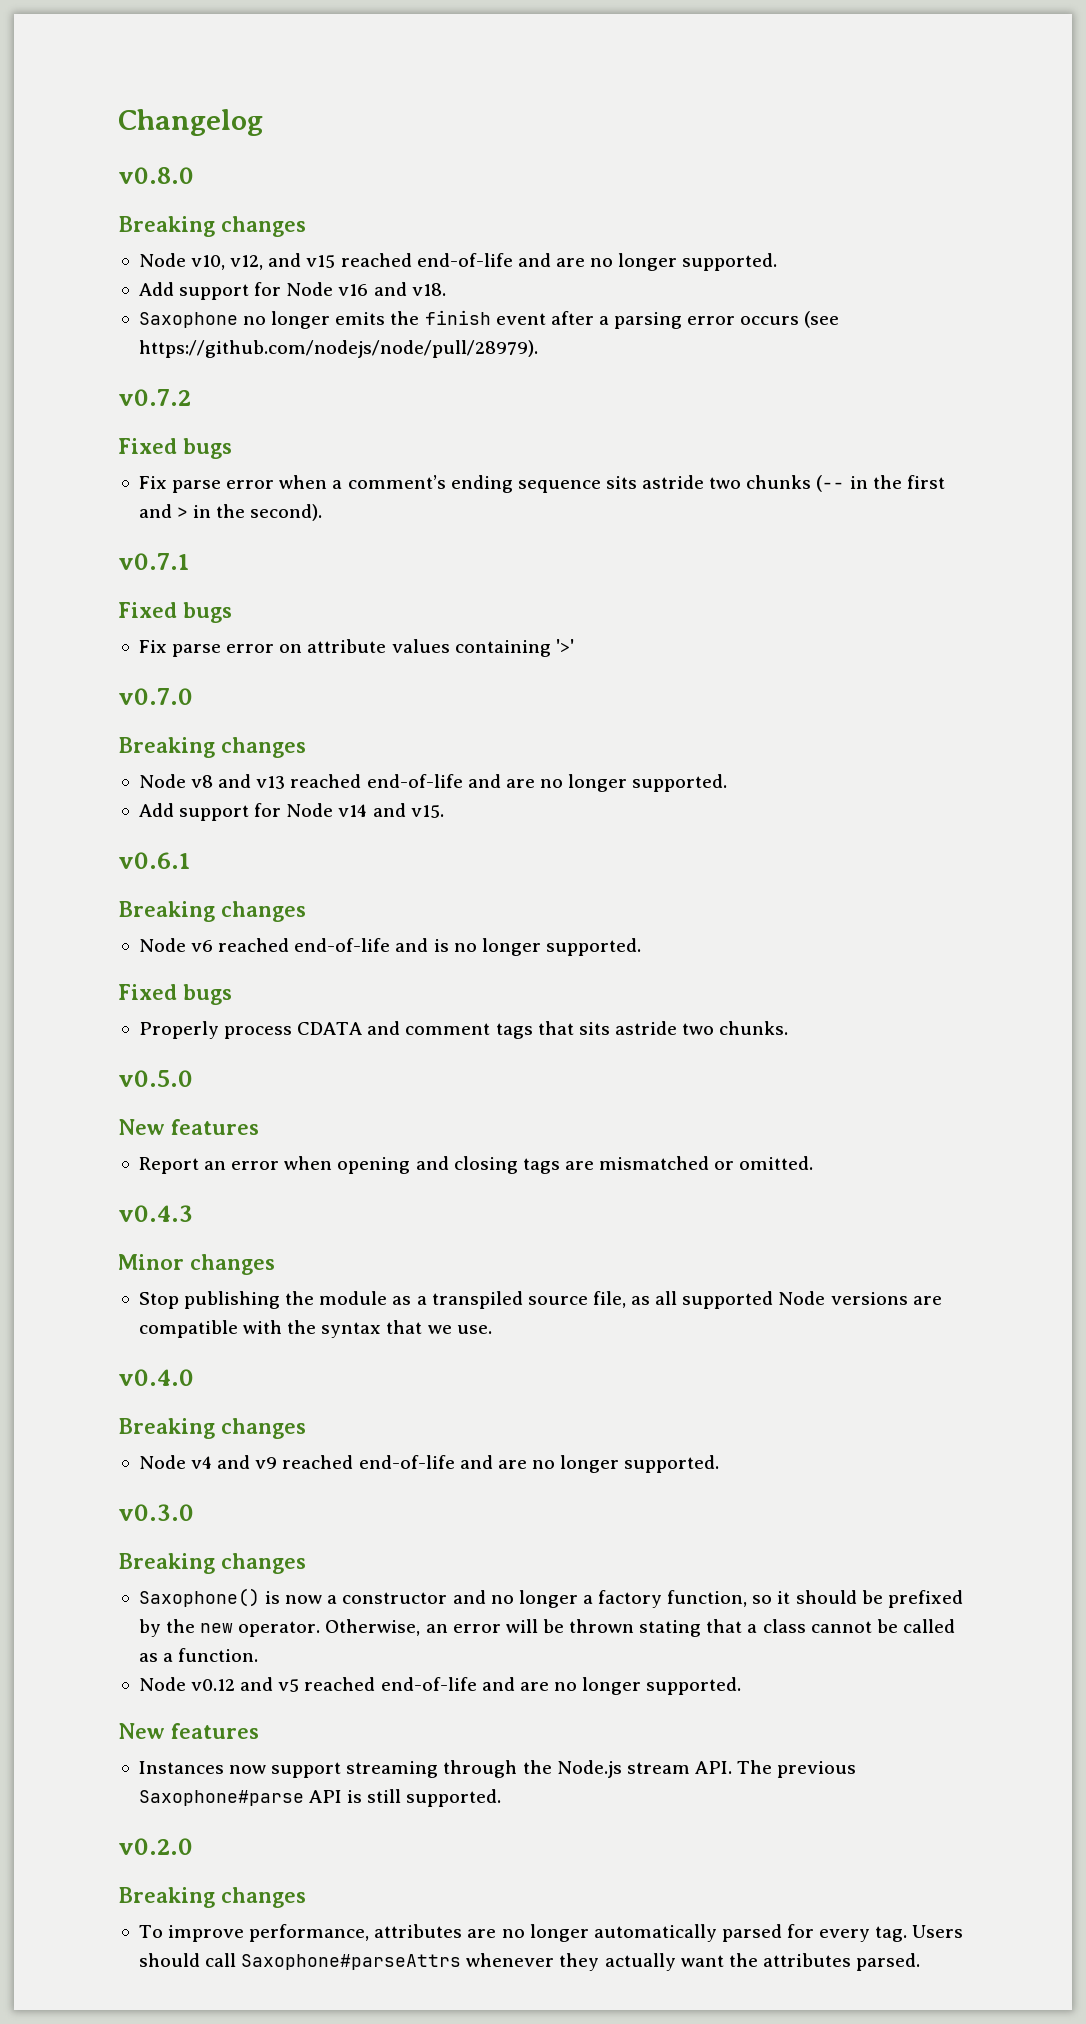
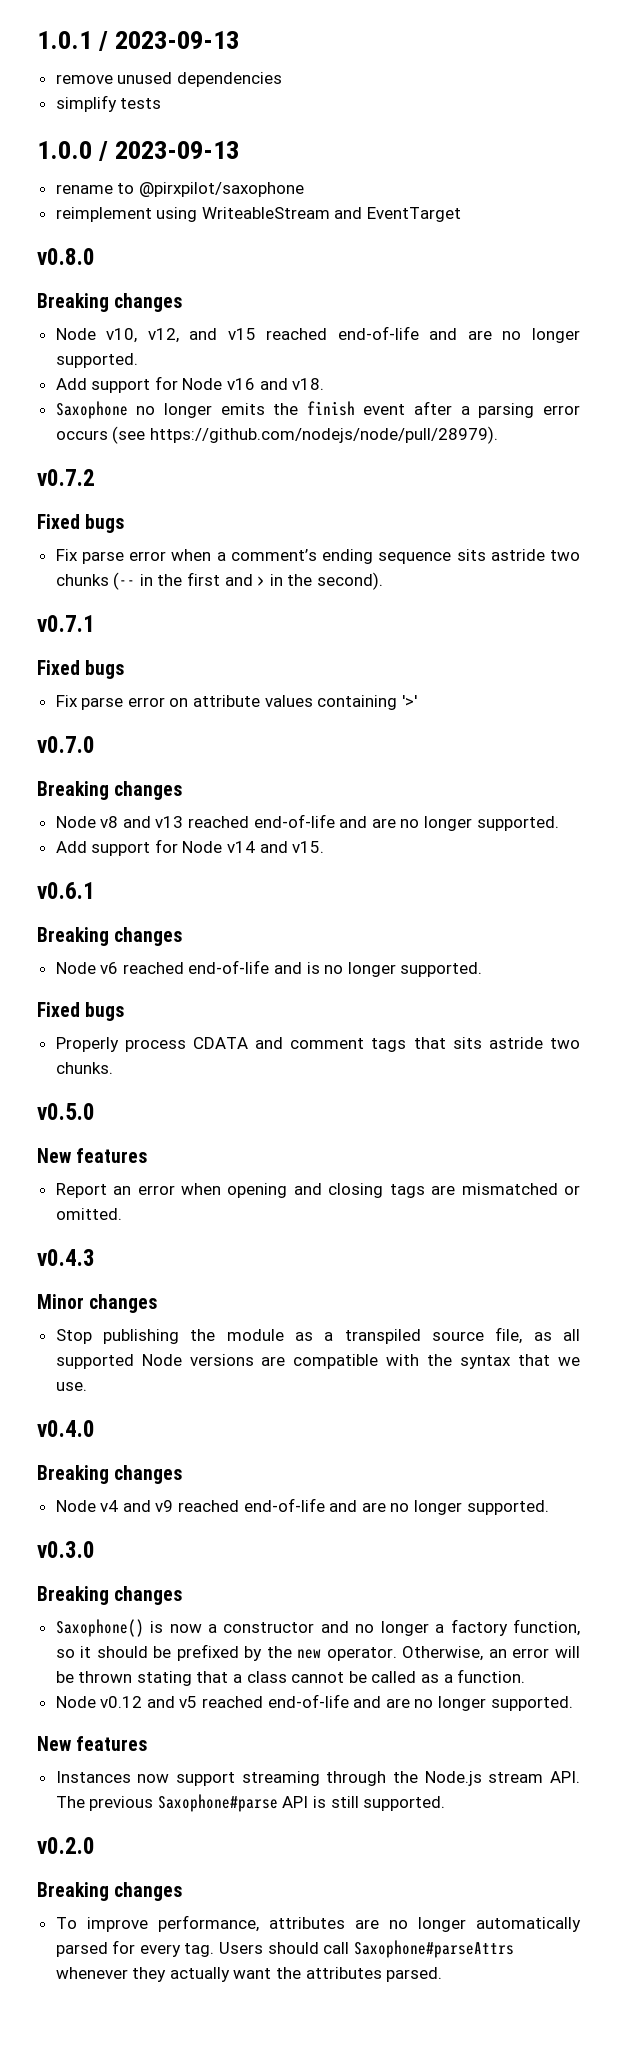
[118,109,263,136] Changelog -> [37,31,240,51] [55,72,282,87] [55,95,162,112] [37,141,240,161] [55,182,304,197] [55,207,462,222] 1.0.1 / 2023-09-13 // remove unused dependencies // simplify tests // 1.0.0 / 2023-09-13 // rename to @pirxpilot/saxophone // reimplement using WriteableStream and EventTarget

